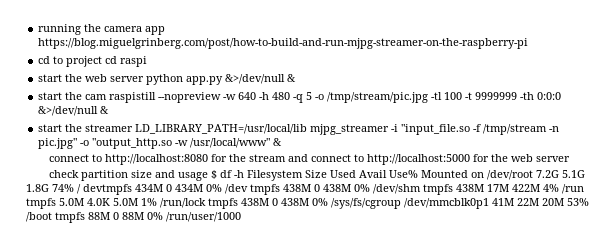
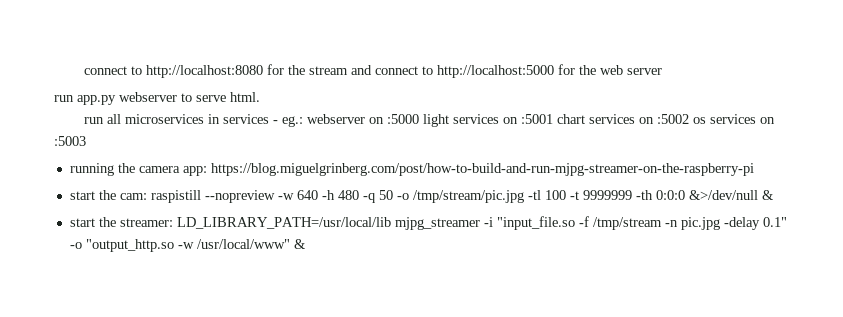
[38,24,166,35] [38,38,529,49] [38,56,148,67] [38,74,297,85] [38,92,562,103] [38,106,110,116] [38,124,560,135] [38,138,283,149] running the camera app https://blog.miguelgrinberg.com/post/how-to-build-and-run-mjpg-streamer-on-the-raspberry-pi // cd to project cd raspi // start the web server python app.py &>/dev/null & // start the cam raspistill --nopreview -w 640 -h 480 -q 5 -o /tmp/stream/pic.jpg -tl 100 -t 9999999 -th 0:0:0 &>/dev/null & // start the streamer LD_LIBRARY_PATH=/usr/local/lib mjpg_streamer -i "input_file.so -f /tmp/stream -n pic.jpg" -o "output_http.so -w /usr/local/www" & // -> (84, 70) none
[49,170,586,181] [26,184,584,195] [26,198,589,209] [26,212,241,223] check partition size and usage $ df -h Filesystem Size Used Avail Use% Mounted on /dev/root 7.2G 5.1G 1.8G 74% / devtmpfs 434M 0 434M 0% /dev tmpfs 438M 0 438M 0% /dev/shm tmpfs 438M 17M 422M 4% /run tmpfs 5.0M 4.0K 5.0M 1% /run/lock tmpfs 438M 0 438M 0% /sys/fs/cgroup /dev/mmcblk0p1 41M 22M 20M 53% /boot tmpfs 88M 0 88M 0% /run/user/1000 -> [54,92,260,105] [84,114,776,127] [54,136,86,146] [69,163,754,176] [69,190,774,203] [69,216,787,230] [69,239,306,252] run app.py webserver to serve html. // run all microservices in services - eg.: webserver on :5000 light services on :5001 chart services on :5002 os services on :5003 // running the camera app: https://blog.miguelgrinberg.com/post/how-to-build-and-run-mjpg-streamer-on-the-raspberry-pi // start the cam: raspistill --nopreview -w 640 -h 480 -q 50 -o /tmp/stream/pic.jpg -tl 100 -t 9999999 -th 0:0:0 &>/dev/null & // start the streamer: LD_LIBRARY_PATH=/usr/local/lib mjpg_streamer -i "input_file.so -f /tmp/stream -n pic.jpg -delay 0.1" -o "output_http.so -w /usr/local/www" &

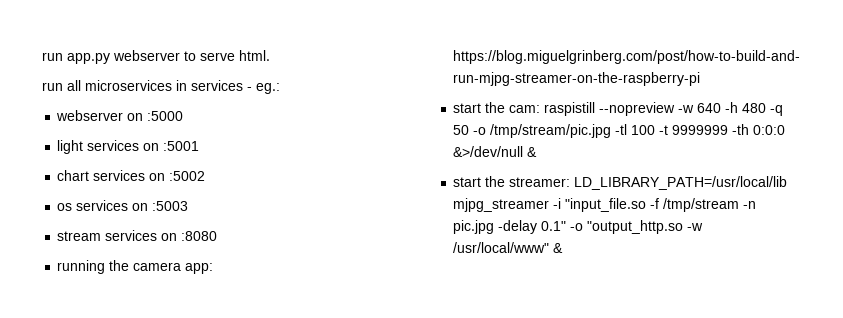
[84,64,663,78] connect to http://localhost:8080 for the stream and connect to http://localhost:5000 for the web server // -> (42, 56) none
(304, 121) none -> (280, 88) //
(420, 119) none -> (184, 116) //
(554, 119) none -> (200, 146) //
(690, 119) none -> (206, 176) //
(86, 141) none -> [57,230,218,241] // stream services on :8080

